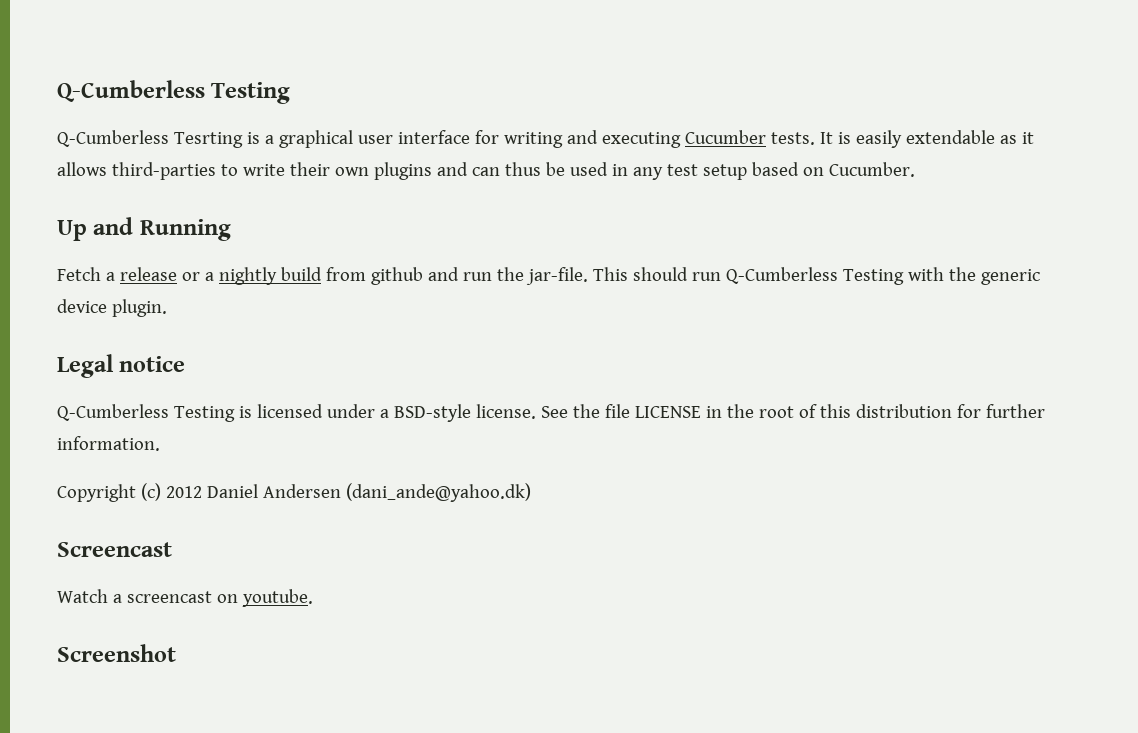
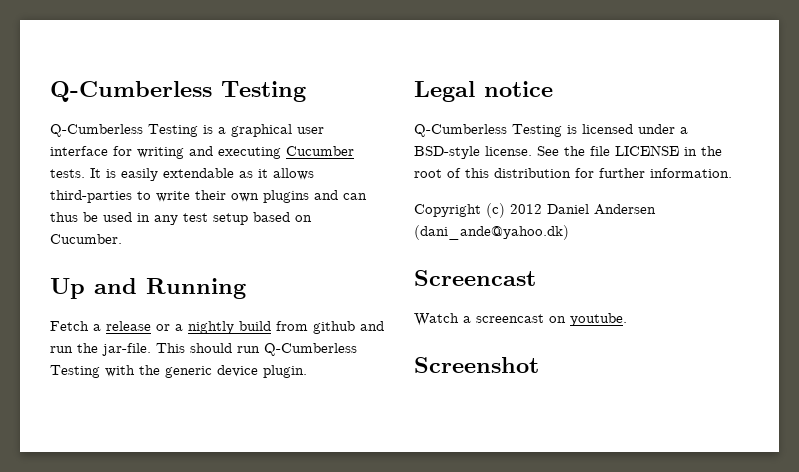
[173,132,243,148] Tesrting -> [148,124,198,137] Testing

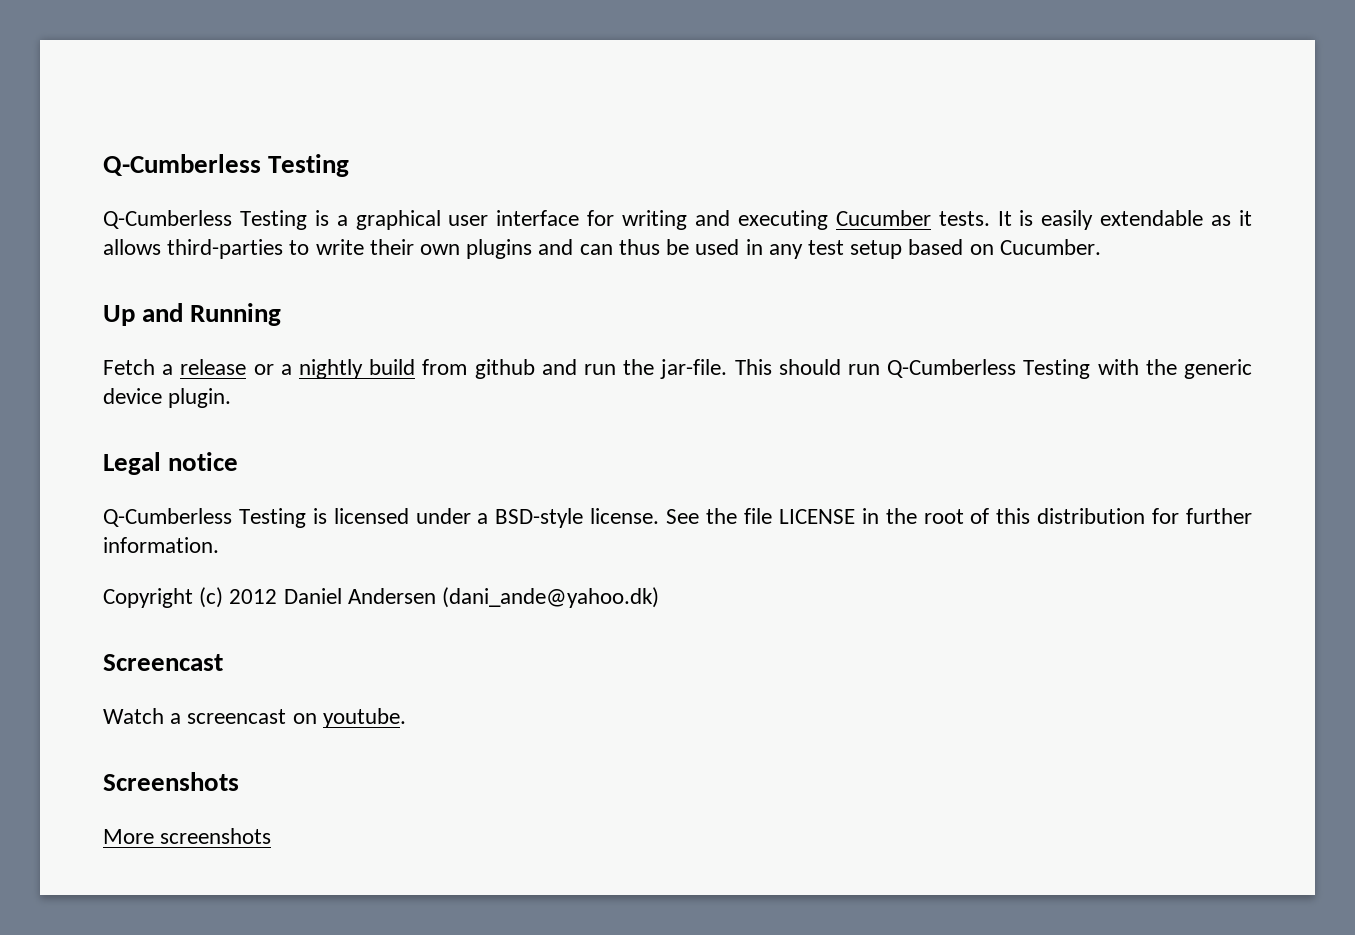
[414,357,539,373] Screenshot -> [103,772,239,791] [103,828,272,844] Screenshots // More screenshots

